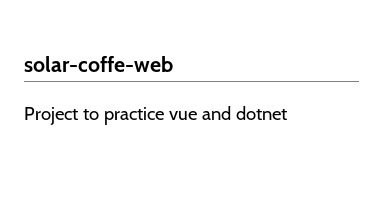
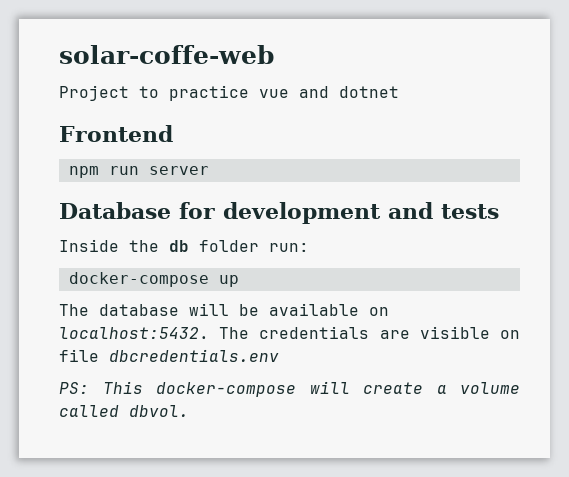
(287, 113) none -> [59,125,173,142] [68,166,209,178] [59,202,499,224] [59,239,309,252] [68,272,239,287] [59,303,389,316] [59,326,520,339] [59,349,279,362] [59,381,520,397] [59,405,189,417] // Frontend // npm run server // Database for development and tests // Inside the db folder run: // docker-compose up // The database will be available on localhost:5432. The credentials are visible on file dbcredentials.env // PS: This docker-compose will create a volume called dbvol.

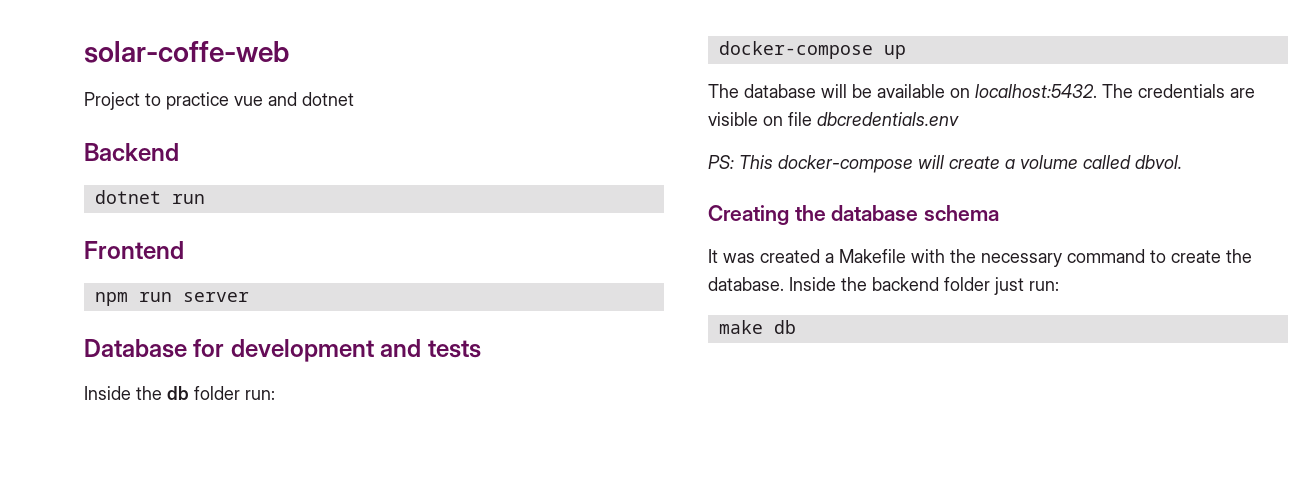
(399, 92) none -> [84,143,179,161] [94,190,205,204] // Backend // dotnet run
(189, 411) none -> [708,205,1000,225] [708,249,1252,267] [708,277,1059,295] [718,320,796,334] // Creating the database schema // It was created a Makefile with the necessary command to create the database. Inside the backend folder just run: // make db

